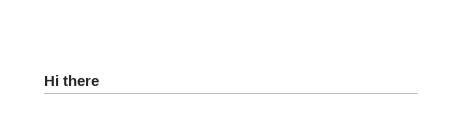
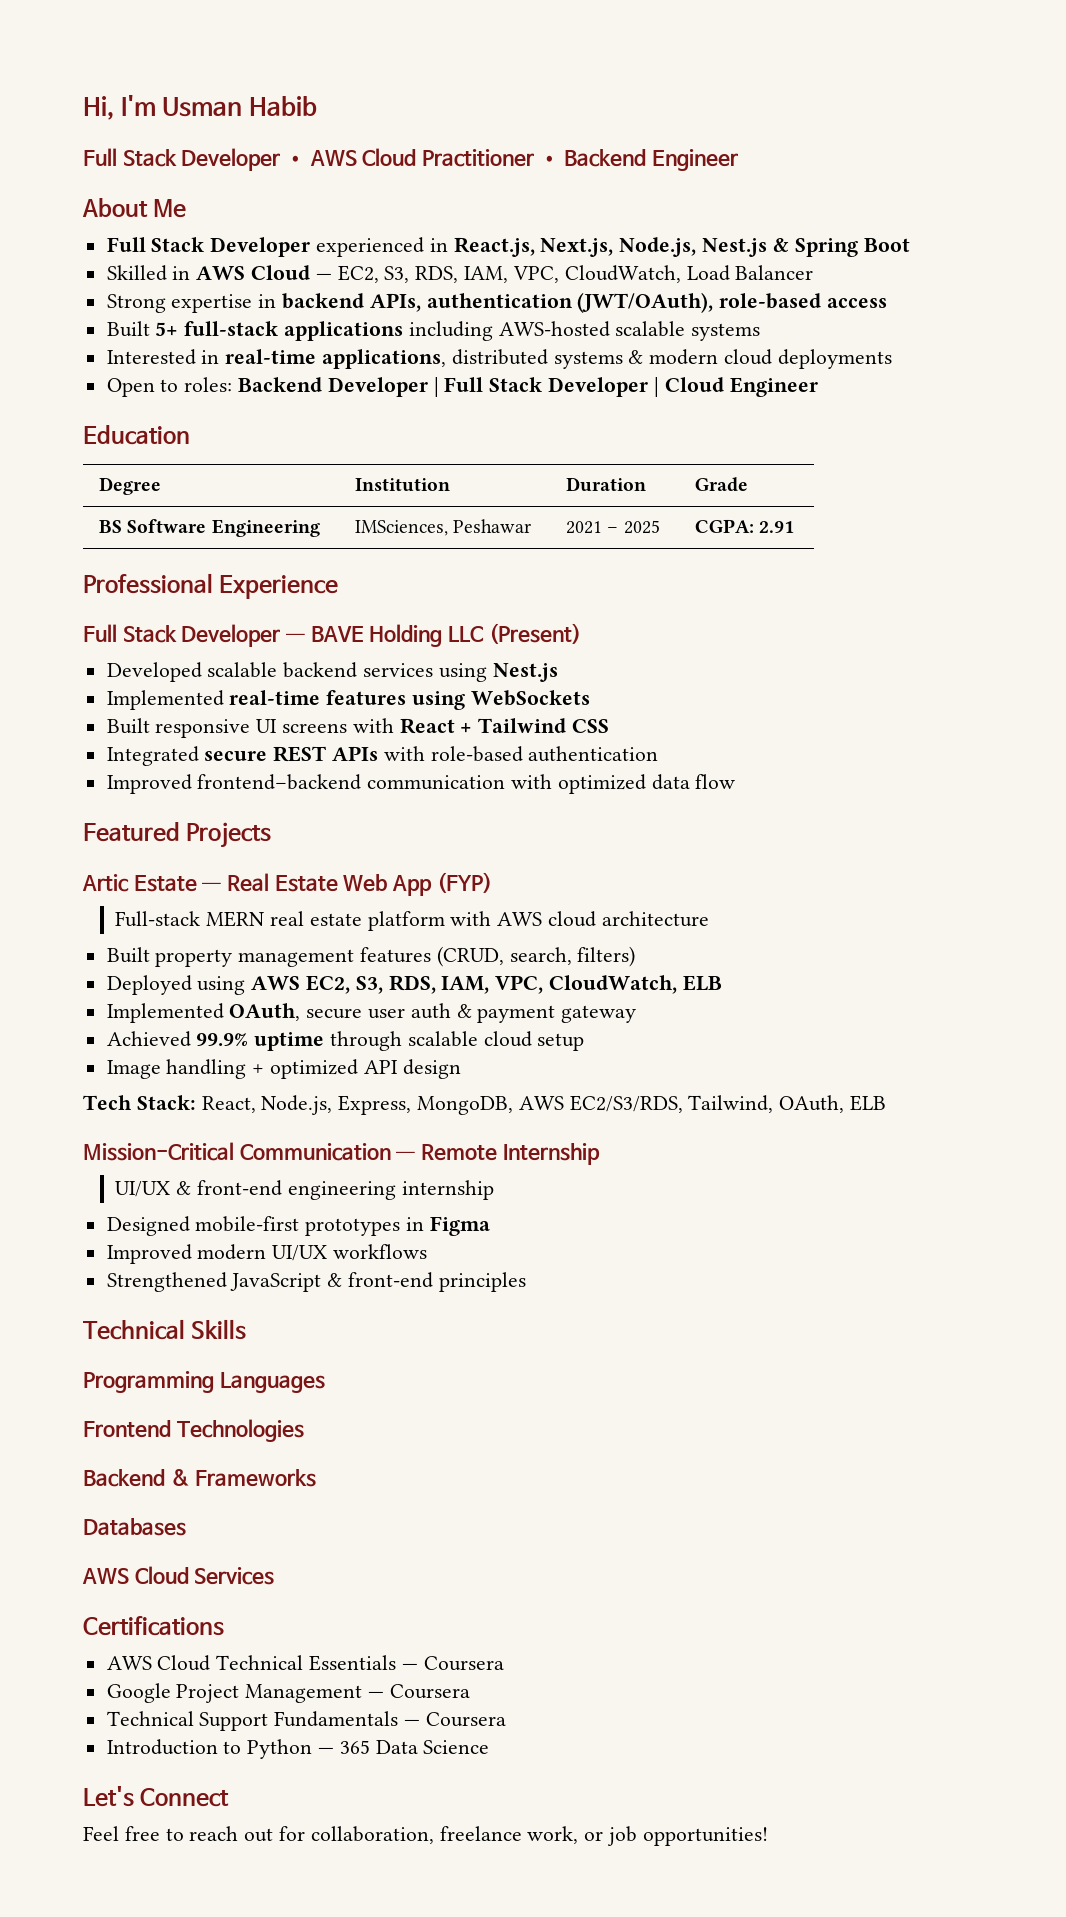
[44,75,100,86] Hi there -> [83,95,317,120] [83,148,739,171] [82,198,187,218] [106,237,910,257] [106,265,814,283] [106,292,888,313] [106,321,761,341] [106,349,892,369] [106,377,818,397] [83,425,190,445] [98,477,161,495] [354,478,450,492] [565,477,646,492] [694,477,748,492] [98,519,320,537] [354,519,532,536] [565,520,660,534] [694,519,795,533] [83,573,339,599] [83,623,581,647] [106,662,558,682] [106,690,590,710] [106,718,610,738] [106,746,659,766] [106,774,736,794] [83,822,272,848] [82,872,492,896] [115,911,709,931] [106,946,636,967] [106,975,722,995] [106,1003,637,1023] [106,1031,585,1051] [106,1059,461,1079] [83,1095,887,1115] [83,1142,600,1165] [115,1180,494,1200] [106,1216,490,1236] [106,1244,428,1264] [106,1272,526,1292] [83,1319,247,1340] [83,1371,325,1393] [83,1419,304,1442] [83,1469,317,1487] [83,1518,186,1536] [82,1566,275,1585] [83,1616,224,1636] [106,1655,504,1671] [106,1683,470,1703] [106,1711,506,1731] [106,1739,490,1759] [83,1786,230,1807] [83,1826,768,1846] Hi, I'm Usman Habib // Full Stack Developer • AWS Cloud Practitioner • Backend Engineer // About Me // Full Stack Developer experienced in React.js, Next.js, Node.js, Nest.js & Spring Boot // Skilled in AWS Cloud — EC2, S3, RDS, IAM, VPC, CloudWatch, Load Balancer // Strong expertise in backend APIs, authentication (JWT/OAuth), role-based access // Built 5+ full-stack applications including AWS-hosted scalable systems // Interested in real-time applications, distributed systems & modern cloud deployments // Open to roles: Backend Developer | Full Stack Developer | Cloud Engineer // Education // Degree | Institution | Duration | Grade // BS Software Engineering | IMSciences, Peshawar | 2021 – 2025 | CGPA: 2.91 // Professional Experience // Full Stack Developer — BAVE Holding LLC (Present) // Developed scalable backend services using Nest.js // Implemented real-time features using WebSockets // Built responsive UI screens with React + Tailwind CSS // Integrated secure REST APIs with role-based authentication // Improved frontend–backend communication with optimized data flow // Featured Projects // Artic Estate — Real Estate Web App (FYP) // Full-stack MERN real estate platform with AWS cloud architecture // Built property management features (CRUD, search, filters) // Deployed using AWS EC2, S3, RDS, IAM, VPC, CloudWatch, ELB // Implemented OAuth, secure user auth & payment gateway // Achieved 99.9% uptime through scalable cloud setup // Image handling + optimized API design // Tech Stack: React, Node.js, Express, MongoDB, AWS EC2/S3/RDS, Tailwind, OAuth, ELB // Mission-Critical Communication — Remote Internship // UI/UX & front-end engineering internship // Designed mobile-first prototypes in Figma // Improved modern UI/UX workflows // Strengthened JavaScript & front-end principles // Technical Skills // Programming Languages // Frontend Technologies // Backend & Frameworks // Databases // AWS Cloud Services // Certifications // AWS Cloud Technical Essentials — Coursera // Google Project Management — Coursera // Technical Support Fundamentals — Coursera // Introduction to Python — 365 Data Science // Let's Connect // Feel free to reach out for collaboration, freelance work, or job opportunities!

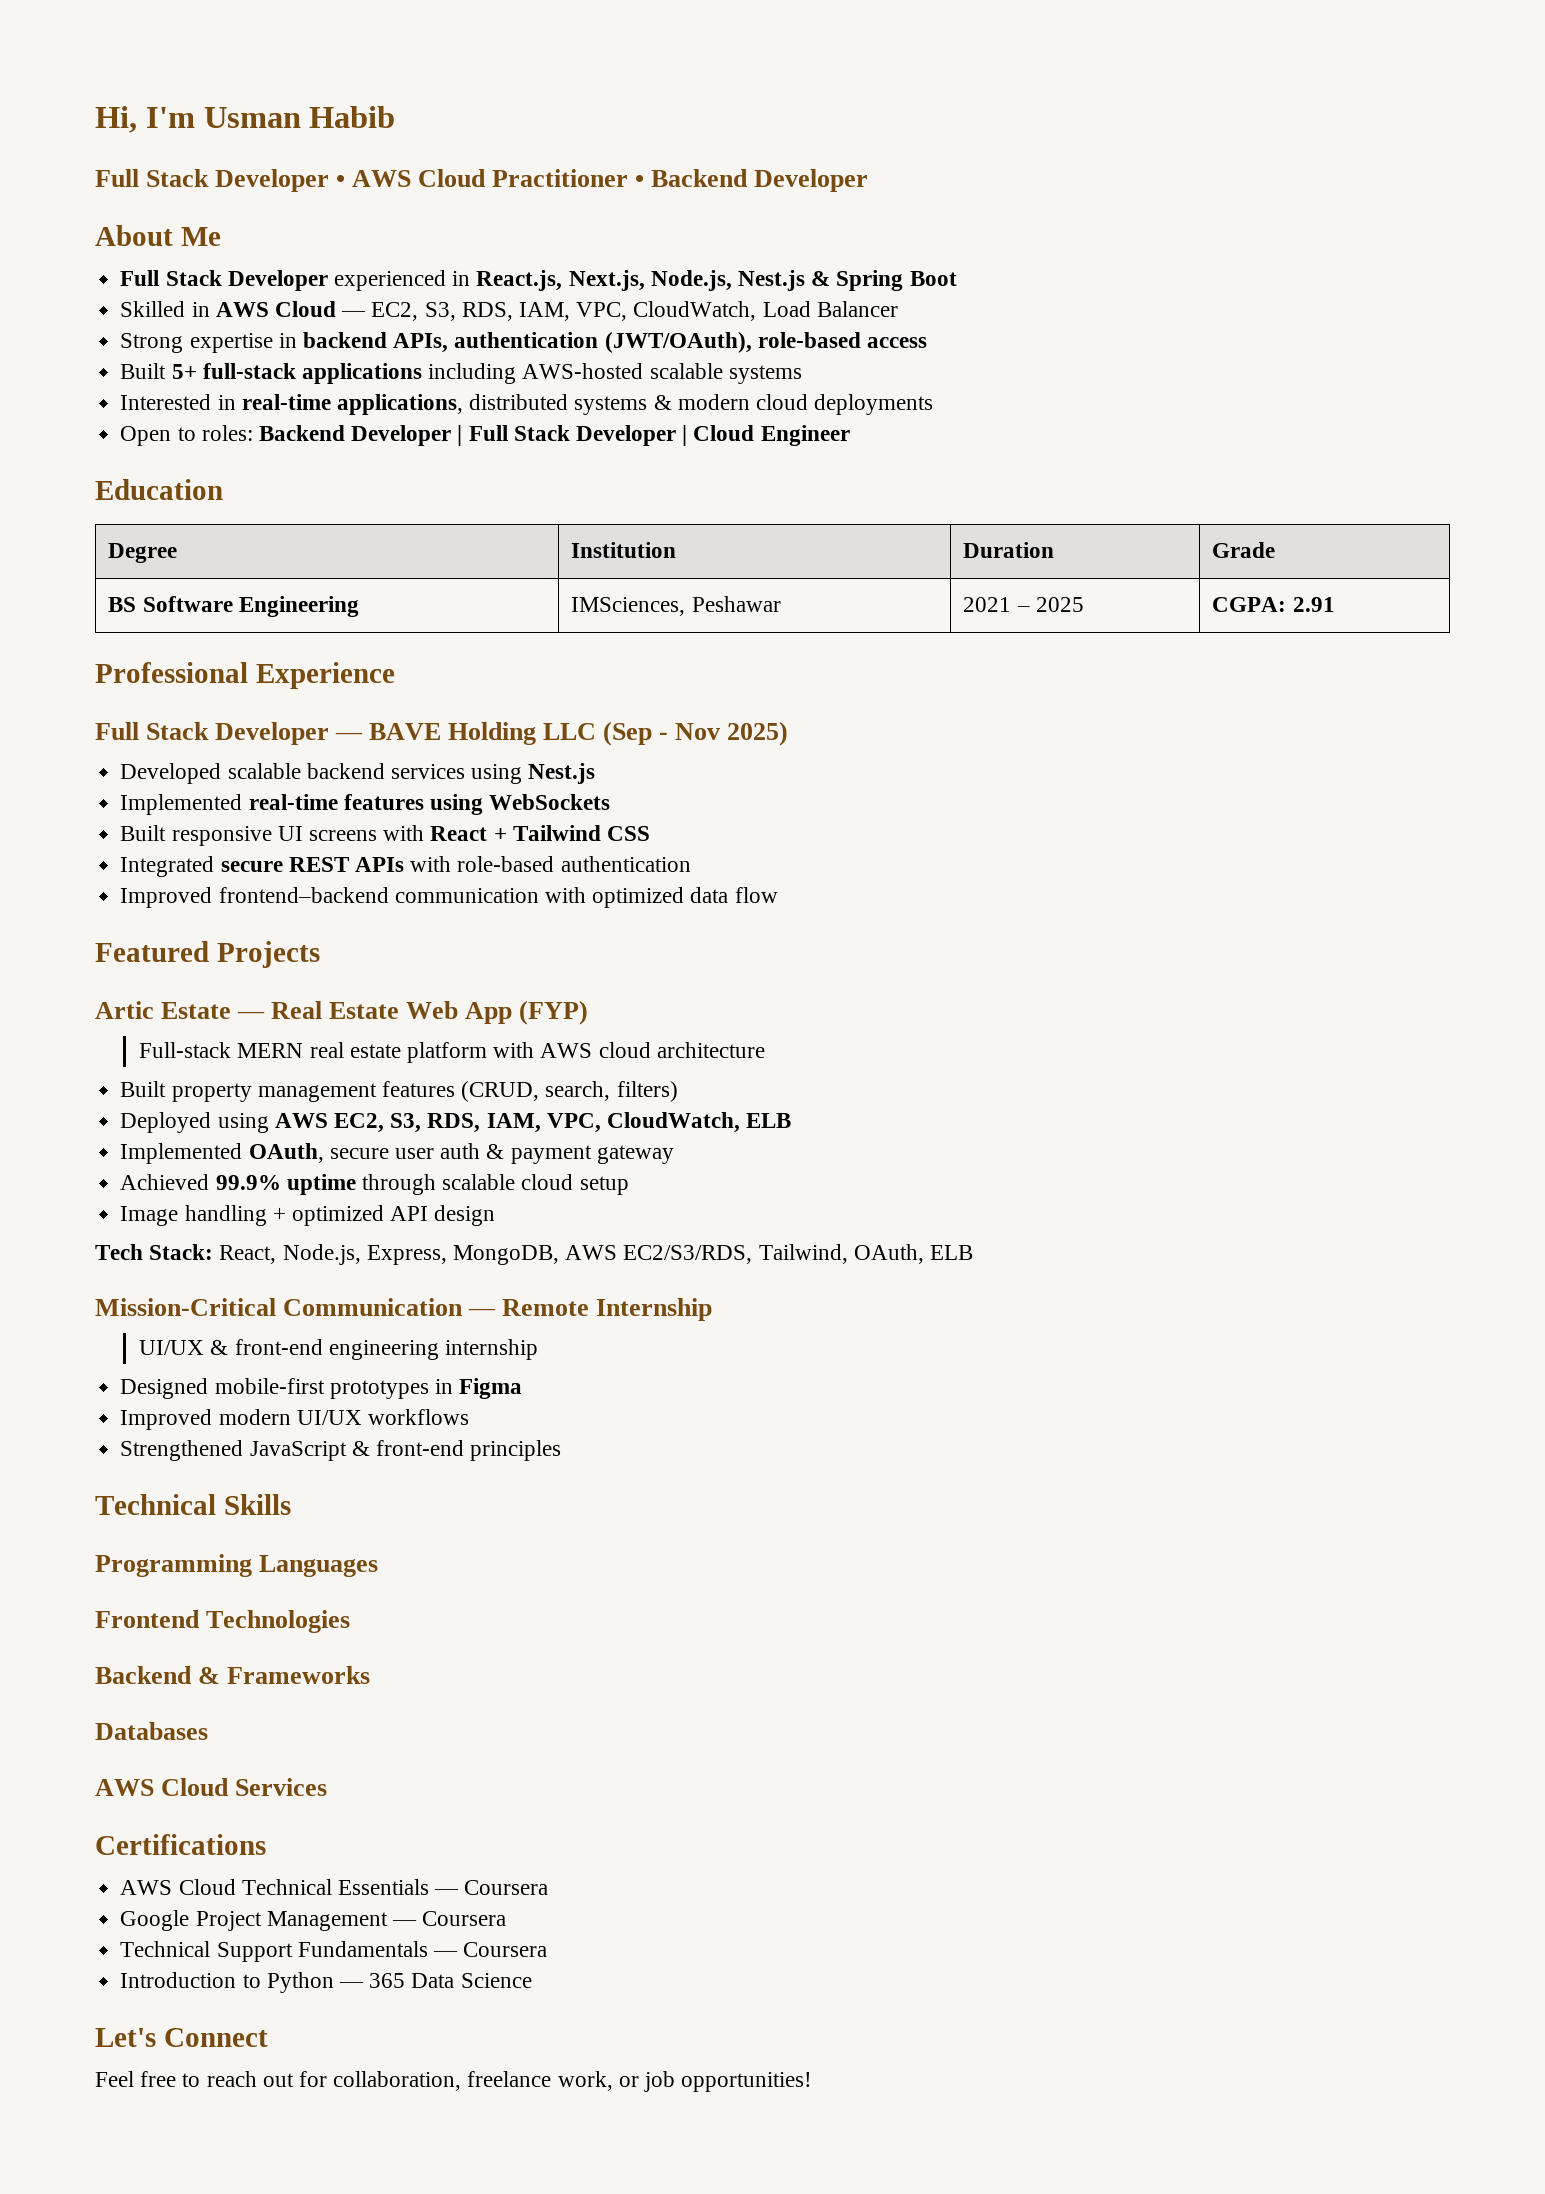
[652,149,739,171] Engineer -> [754,169,869,192] Developer
[488,623,581,644] (Present) -> [603,721,789,746] (Sep - Nov 2025)

